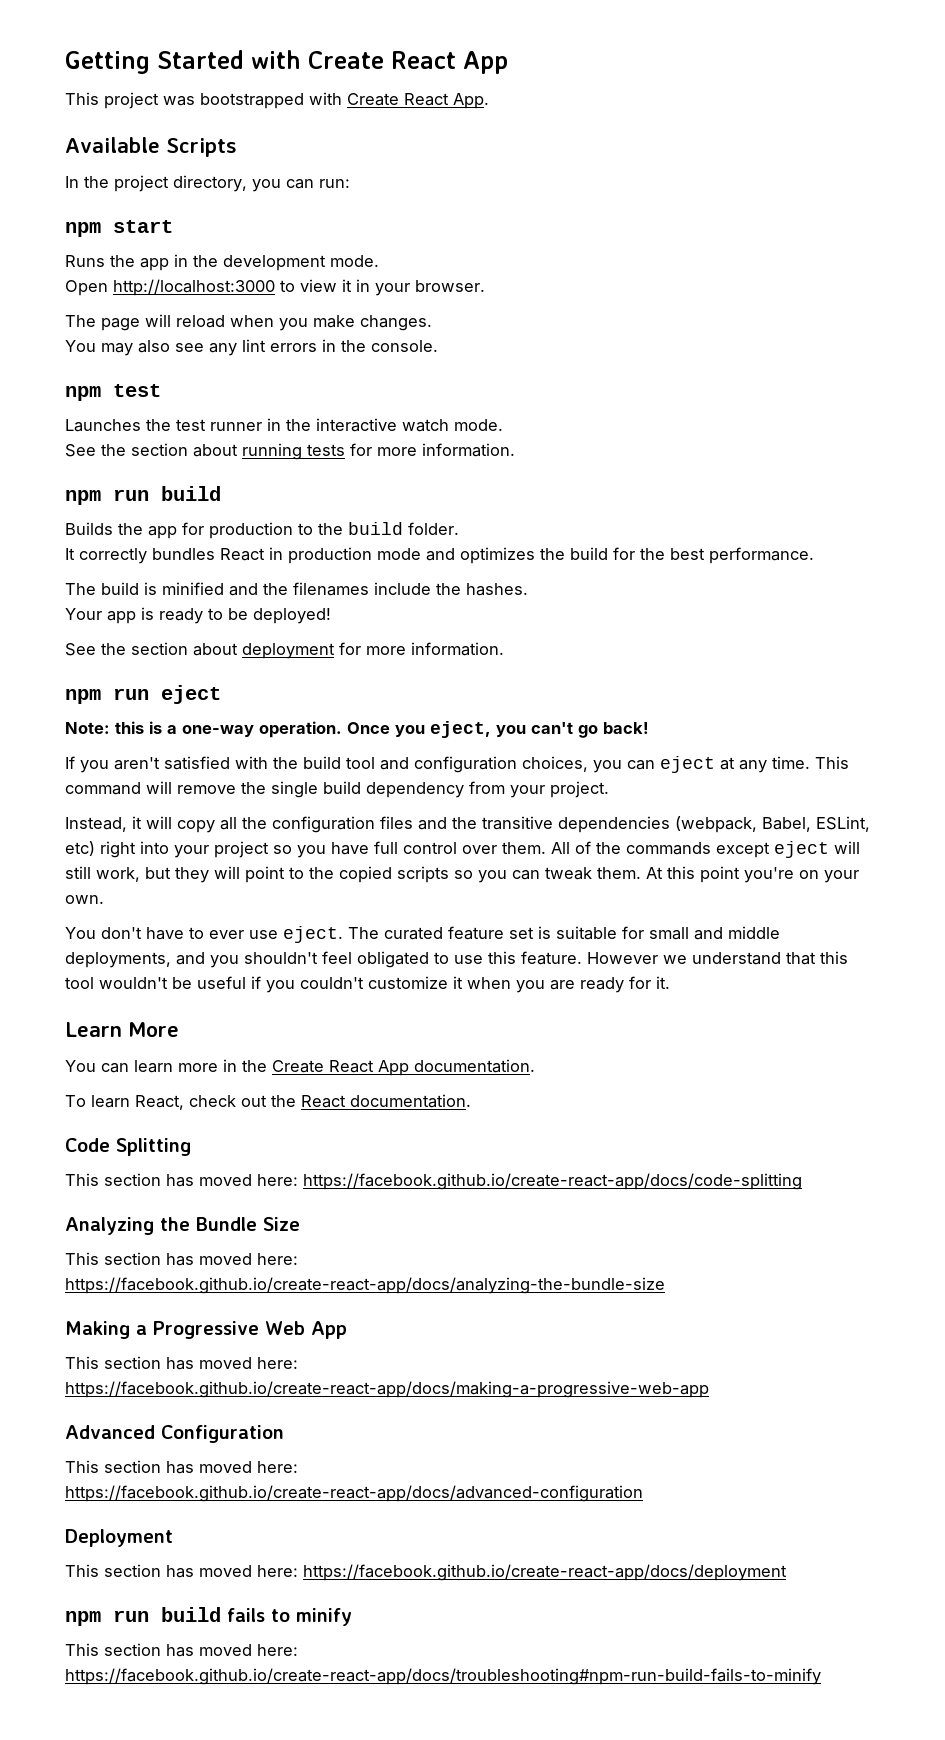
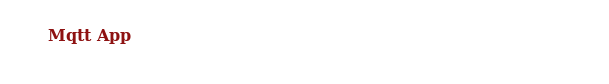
[65,50,508,74] [65,92,489,109] [65,137,237,157] [65,175,350,192] [65,220,173,237] [65,254,379,271] [65,279,485,296] [65,314,432,331] [65,339,438,356] [65,384,161,401] [65,418,503,432] [65,443,515,460] [65,486,221,505] [65,522,459,539] [65,547,814,564] [65,582,528,596] [65,607,331,624] [65,642,504,659] [65,685,221,704] [65,721,649,738] [65,756,849,773] [65,781,609,798] [65,816,870,833] [65,841,860,858] [65,866,859,883] [65,895,104,904] [65,926,780,943] [65,951,848,968] [65,976,670,993] [65,1022,179,1037] [65,1059,535,1076] [65,1094,471,1110] [65,1138,191,1156] [65,1173,802,1190] [65,1217,300,1235] [65,1252,298,1266] [65,1277,665,1294] [65,1321,347,1339] [65,1356,298,1370] [65,1381,709,1398] [65,1425,284,1443] [65,1460,298,1474] [65,1485,643,1502] [65,1529,173,1547] [65,1564,787,1581] [65,1607,352,1626] [65,1643,298,1657] [65,1668,821,1685] Getting Started with Create React App // This project was bootstrapped with Create React App. // Available Scripts // In the project directory, you can run: // npm start // Runs the app in the development mode. // Open http://localhost:3000 to view it in your browser. // The page will reload when you make changes. // You may also see any lint errors in the console. // npm test // Launches the test runner in the interactive watch mode. // See the section about running tests for more information. // npm run build // Builds the app for production to the build folder. // It correctly bundles React in production mode and optimizes the build for the best performance. // The build is minified and the filenames include the hashes. // Your app is ready to be deployed! // See the section about deployment for more information. // npm run eject // Note: this is a one-way operation. Once you eject, you can't go back! // If you aren't satisfied with the build tool and configuration choices, you can eject at any time. This command will remove the single build dependency from your project. // Instead, it will copy all the configuration files and the transitive dependencies (webpack, Babel, ESLint, etc) right into your project so you have full control over them. All of the commands except eject will still work, but they will point to the copied scripts so you can tweak them. At this point you're on your own. // You don't have to ever use eject. The curated feature set is suitable for small and middle deployments, and you shouldn't feel obligated to use this feature. However we understand that this tool wouldn't be useful if you couldn't customize it when you are ready for it. // Learn More // You can learn more in the Create React App documentation. // To learn React, check out the React documentation. // Code Splitting // This section has moved here: https://facebook.github.io/create-react-app/docs/code-splitting // Analyzing the Bundle Size // This section has moved here: https://facebook.github.io/create-react-app/docs/analyzing-the-bundle-size // Making a Progressive Web App // This section has moved here: https://facebook.github.io/create-react-app/docs/making-a-progressive-web-app // Advanced Configuration // This section has moved here: https://facebook.github.io/create-react-app/docs/advanced-configuration // Deployment // This section has moved here: https://facebook.github.io/create-react-app/docs/deployment // npm run build fails to minify // This section has moved here: https://facebook.github.io/create-react-app/docs/troubleshooting#npm-run-build-fails-to-minify -> [48,29,131,44] Mqtt App

